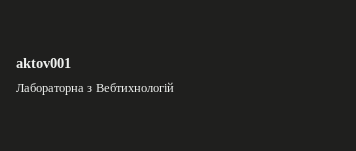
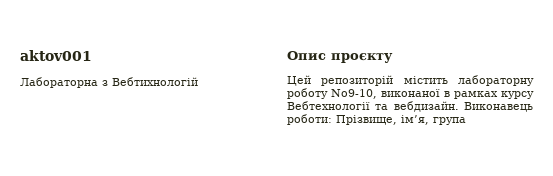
(174, 87) none -> [287,51,393,63] [287,75,534,86] [287,88,534,99] [287,101,533,112] [287,114,466,125] // Опис проєкту // Цей репозиторій містить лабораторну роботу No9-10, виконаної в рамках курсу Вебтехнології та вебдизайн. Виконавець роботи: Прізвище, ім’я, група

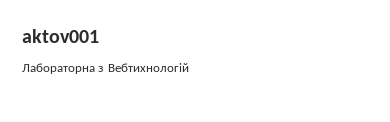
[287,51,393,63] [287,75,534,86] [287,88,534,99] [287,101,533,112] [287,114,466,125] // Опис проєкту // Цей репозиторій містить лабораторну роботу No9-10, виконаної в рамках курсу Вебтехнології та вебдизайн. Виконавець роботи: Прізвище, ім’я, група -> (189, 67) none

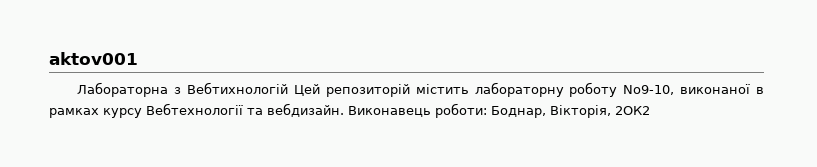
(189, 67) none -> [293,82,765,97] [49,103,650,118] Цей репозиторій містить лабораторну роботу No9-10, виконаної в рамках курсу Вебтехнології та вебдизайн. Виконавець роботи: Боднар, Вікторія, 2ОК2

